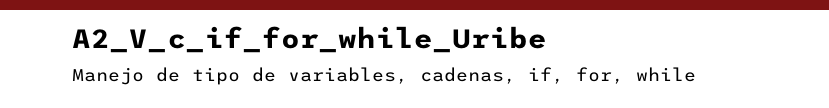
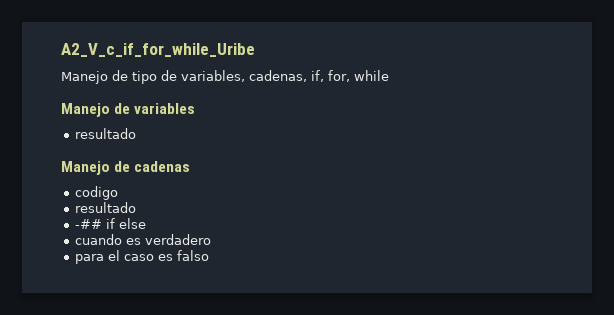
(696, 74) none -> [61,103,196,117] [75,128,137,139] [61,161,191,175] [75,186,119,200] [75,202,137,213] [75,218,147,229] [75,234,212,245] [75,250,210,264] // Manejo de variables // resultado // Manejo de cadenas // codigo // resultado // -## if else // cuando es verdadero // para el caso es falso

